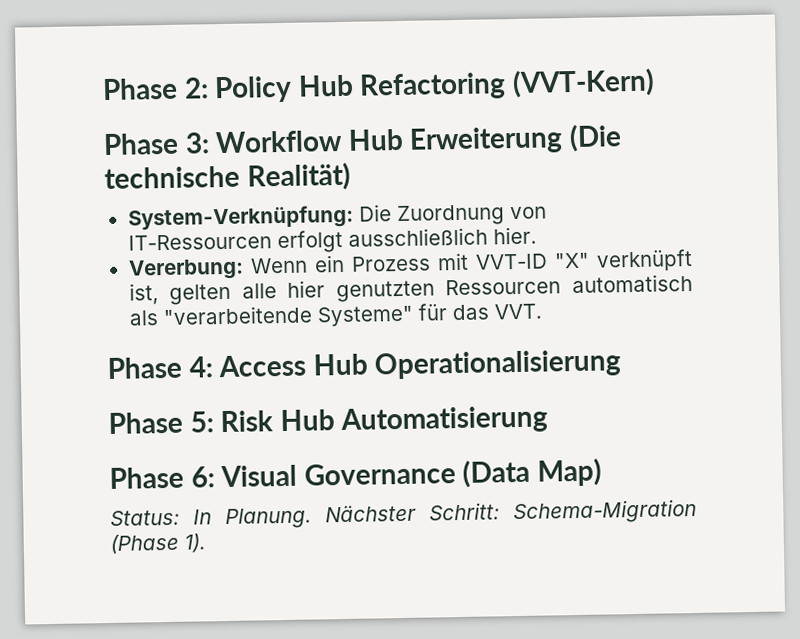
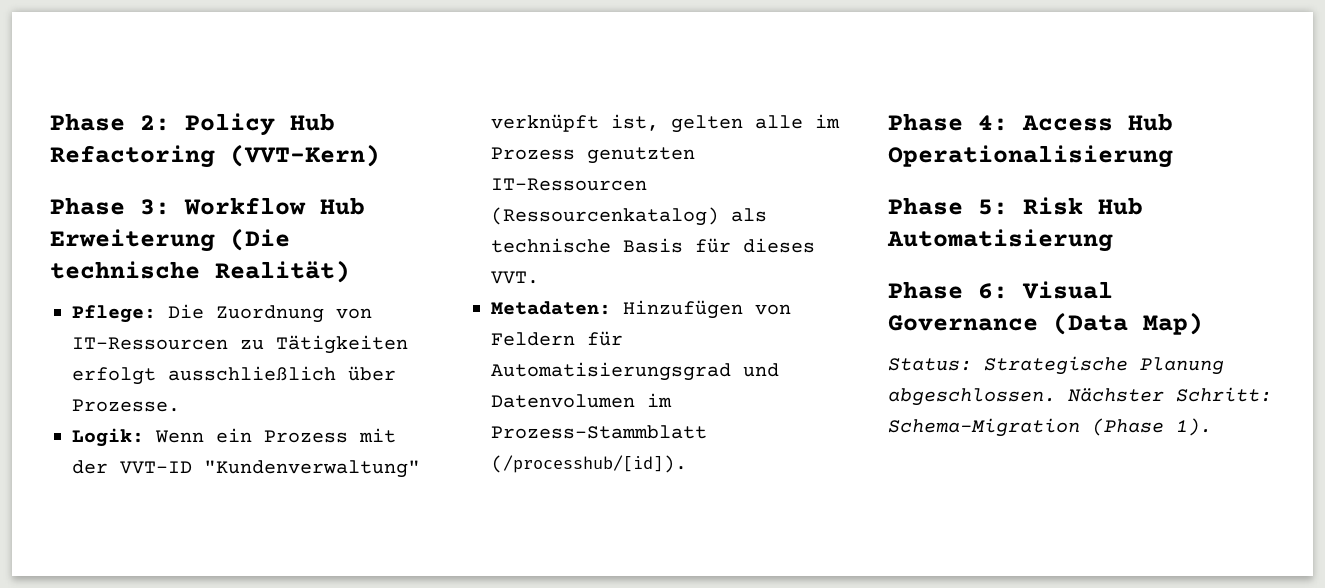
[127,204,354,231] System-Verknüpfung: -> [72,305,156,323] Pflege:
[276,226,537,254] [127,258,244,281] erfolgt ausschließlich hier. // Vererbung: -> [240,335,408,354] [72,366,396,385] [72,399,180,412] [72,428,144,447] zu Tätigkeiten erfolgt ausschließlich über Prozesse. // Logik:
[474,252,590,270] VVT-ID "X" -> [72,460,420,478] der VVT-ID "Kundenverwaltung"
[287,273,693,303] [128,303,543,327] hier genutzten Ressourcen automatisch als "verarbeitende Systeme" für das VVT. -> [815,114,840,128] [491,147,695,164] [491,178,647,191] [491,207,767,226] [491,238,815,253] [491,271,539,284] [491,300,791,319] [491,331,623,346] [491,362,779,381] [491,393,672,408] [491,425,707,439] [491,455,687,473] im Prozess genutzten IT-Ressourcen (Ressourcenkatalog) als technische Basis für dieses VVT. // Metadaten: Hinzufügen von Feldern für Automatisierungsgrad und Datenvolumen im Prozess-Stammblatt (/processhub/[id]).
[193,507,312,530] In Planung. -> [984,356,1224,375] [888,388,1056,406] Strategische Planung abgeschlossen.

